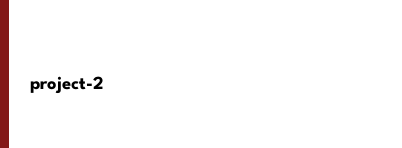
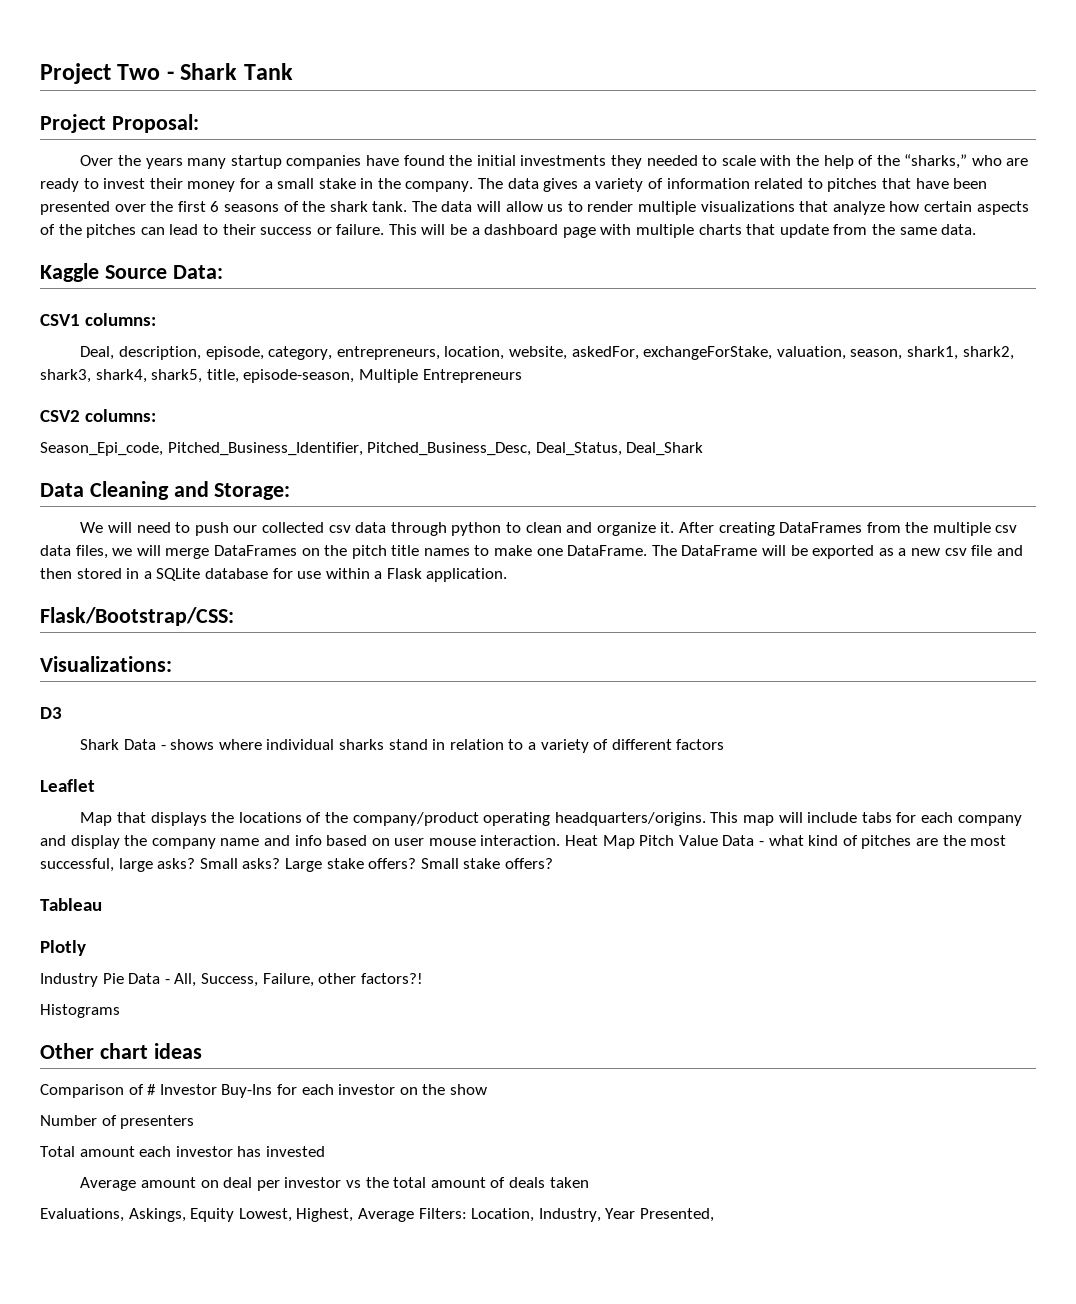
[30,76,104,94] project-2 -> [40,63,293,84] [40,114,199,133] [80,154,1029,169] [40,178,988,192] [40,201,1029,215] [40,224,977,238] [40,263,223,282] [40,313,157,326] [80,346,1014,360] [40,369,522,383] [40,409,157,422] [40,442,704,456] [40,481,291,500] [80,522,1018,536] [40,545,1023,559] [40,568,508,582] [40,607,234,626] [40,656,172,672] [40,707,62,719] [80,739,725,753] [40,779,95,792] [80,812,1022,826] [40,835,1007,849] [40,858,553,872] [40,898,102,911] [40,940,86,956] [40,973,423,987] [40,1004,120,1018] [40,1043,202,1059] [40,1084,487,1098] [40,1115,195,1129] [40,1146,325,1157] [80,1177,589,1191] [40,1208,714,1222] Project Two - Shark Tank // Project Proposal: // Over the years many startup companies have found the initial investments they needed to scale with the help of the “sharks,” who are ready to invest their money for a small stake in the company. The data gives a variety of information related to pitches that have been presented over the first 6 seasons of the shark tank. The data will allow us to render multiple visualizations that analyze how certain aspects of the pitches can lead to their success or failure. This will be a dashboard page with multiple charts that update from the same data. // Kaggle Source Data: // CSV1 columns: // Deal, description, episode, category, entrepreneurs, location, website, askedFor, exchangeForStake, valuation, season, shark1, shark2, shark3, shark4, shark5, title, episode-season, Multiple Entrepreneurs // CSV2 columns: // Season_Epi_code, Pitched_Business_Identifier, Pitched_Business_Desc, Deal_Status, Deal_Shark // Data Cleaning and Storage: // We will need to push our collected csv data through python to clean and organize it. After creating DataFrames from the multiple csv data files, we will merge DataFrames on the pitch title names to make one DataFrame. The DataFrame will be exported as a new csv file and then stored in a SQLite database for use within a Flask application. // Flask/Bootstrap/CSS: // Visualizations: // D3 // Shark Data - shows where individual sharks stand in relation to a variety of different factors // Leaflet // Map that displays the locations of the company/product operating headquarters/origins. This map will include tabs for each company and display the company name and info based on user mouse interaction. Heat Map Pitch Value Data - what kind of pitches are the most successful, large asks? Small asks? Large stake offers? Small stake offers? // Tableau // Plotly // Industry Pie Data - All, Success, Failure, other factors?! // Histograms // Other chart ideas // Comparison of # Investor Buy-Ins for each investor on the show // Number of presenters // Total amount each investor has invested // Average amount on deal per investor vs the total amount of deals taken // Evaluations, Askings, Equity Lowest, Highest, Average Filters: Location, Industry, Year Presented,

